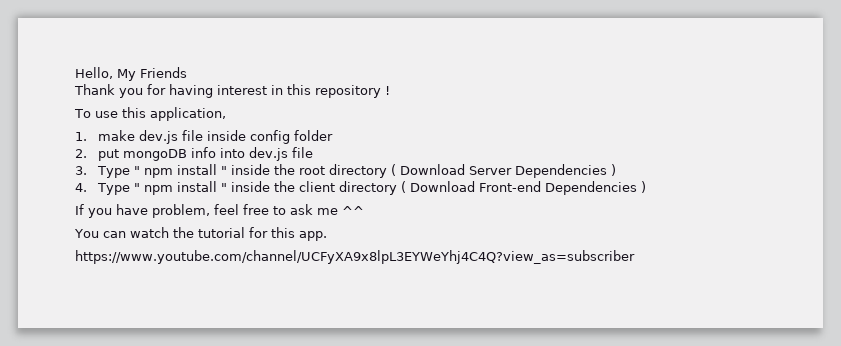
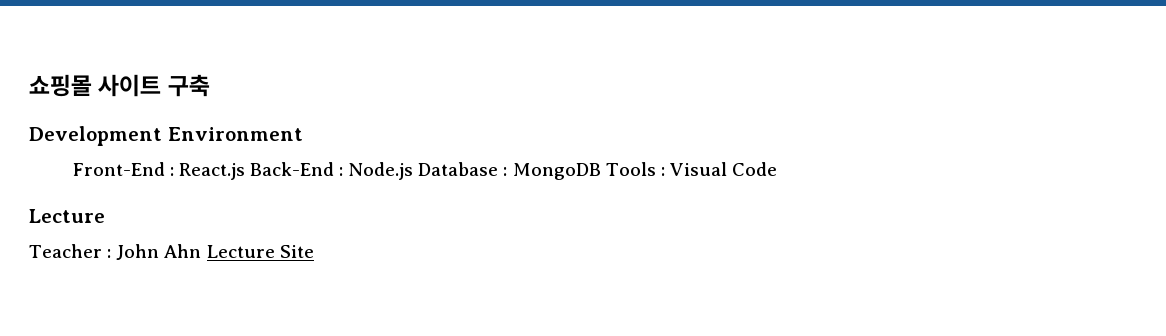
[75,67,187,81] [74,84,390,98] [74,107,226,121] [75,130,333,144] [75,147,313,161] [75,164,616,178] [75,181,646,195] [75,204,364,218] [74,227,327,241] [75,250,635,264] Hello, My Friends // Thank you for having interest in this repository ! // To use this application, // 1. make dev.js file inside config folder // 2. put mongoDB info into dev.js file // 3. Type " npm install " inside the root directory ( Download Server Dependencies ) // 4. Type " npm install " inside the client directory ( Download Front-end Dependencies ) // If you have problem, feel free to ask me ^^ // You can watch the tutorial for this app. // https://www.youtube.com/channel/UCFyXA9x8lpL3EYWeYhj4C4Q?view_as=subscriber -> [29,74,210,97] [29,126,303,146] [72,162,778,180] [29,209,105,223] [29,244,314,260] 쇼핑몰 사이트 구축 // Development Environment // Front-End : React.js Back-End : Node.js Database : MongoDB Tools : Visual Code // Lecture // Teacher : John Ahn Lecture Site

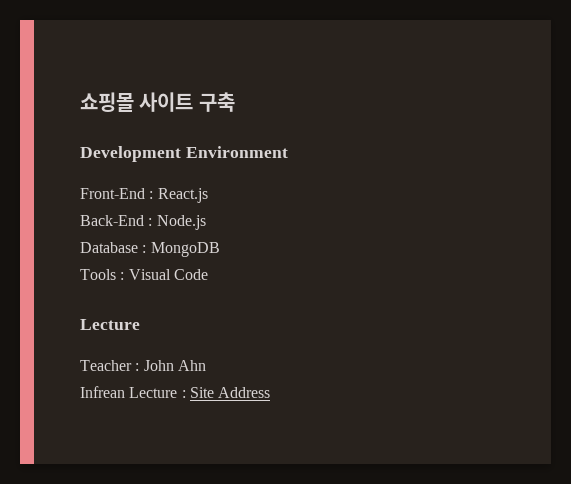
(245, 171) none -> (208, 195) //
(414, 171) none -> (206, 222) //
(601, 171) none -> (220, 249) //
[206,245,314,258] Lecture Site -> [80,386,271,398] // Infrean Lecture : Site Address

